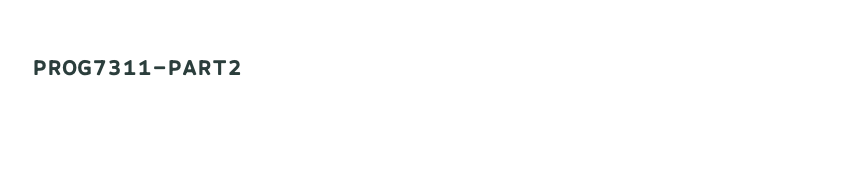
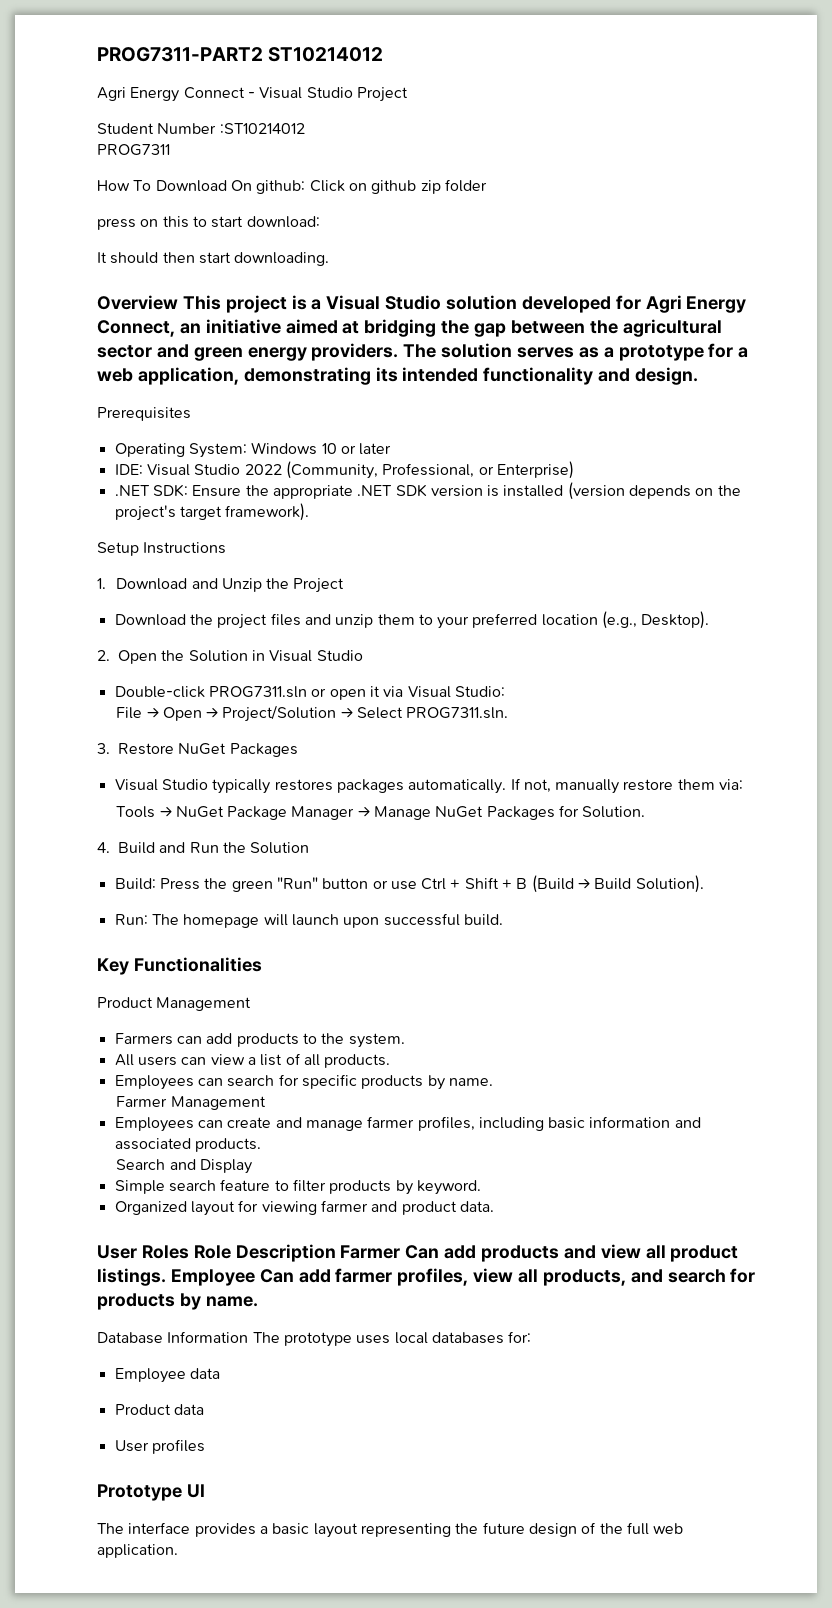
(242, 67) none -> [268,47,384,62] [97,87,408,102] [97,123,305,134] [97,144,170,156] [97,179,487,194] [97,216,320,230] [97,252,330,266] [97,295,747,313] [97,319,722,337] [97,343,749,361] [97,367,699,385] [97,407,191,421] [114,442,392,458] [114,461,574,479] [114,482,741,500] [114,503,310,521] [97,542,227,556] [97,578,345,593] [114,611,710,629] [97,650,363,664] [114,686,505,700] [116,705,509,722] [97,743,298,757] [114,778,744,794] [116,805,646,820] [97,842,310,854] [114,875,704,893] [114,913,503,928] [97,957,262,975] [97,997,252,1011] [114,1033,405,1048] [114,1053,391,1068] [114,1074,493,1090] [116,1096,266,1110] [114,1116,701,1132] [114,1138,261,1152] [116,1159,252,1174] [114,1179,481,1195] [114,1200,494,1216] [97,1244,739,1262] [97,1268,756,1286] [97,1293,258,1310] [97,1331,532,1347] [114,1368,220,1383] [114,1404,204,1415] [114,1439,205,1454] [97,1484,205,1501] [97,1522,684,1538] [97,1544,178,1558] ST10214012 // Agri Energy Connect - Visual Studio Project // Student Number :ST10214012 // PROG7311 // How To Download On github: Click on github zip folder // press on this to start download: // It should then start downloading. // Overview This project is a Visual Studio solution developed for Agri Energy Connect, an initiative aimed at bridging the gap between the agricultural sector and green energy providers. The solution serves as a prototype for a web application, demonstrating its intended functionality and design. // Prerequisites // Operating System: Windows 10 or later // IDE: Visual Studio 2022 (Community, Professional, or Enterprise) // .NET SDK: Ensure the appropriate .NET SDK version is installed (version depends on the project's target framework). // Setup Instructions // 1. Download and Unzip the Project // Download the project files and unzip them to your preferred location (e.g., Desktop). // 2. Open the Solution in Visual Studio // Double-click PROG7311.sln or open it via Visual Studio: // File → Open → Project/Solution → Select PROG7311.sln. // 3. Restore NuGet Packages // Visual Studio typically restores packages automatically. If not, manually restore them via: // Tools → NuGet Package Manager → Manage NuGet Packages for Solution. // 4. Build and Run the Solution // Build: Press the green "Run" button or use Ctrl + Shift + B (Build → Build Solution). // Run: The homepage will launch upon successful build. // Key Functionalities // Product Management // Farmers can add products to the system. // All users can view a list of all products. // Employees can search for specific products by name. // Farmer Management // Employees can create and manage farmer profiles, including basic information and associated products. // Search and Display // Simple search feature to filter products by keyword. // Organized layout for viewing farmer and product data. // User Roles Role Description Farmer Can add products and view all product listings. Employee Can add farmer profiles, view all products, and search for products by name. // Database Information The prototype uses local databases for: // Employee data // Product data // User profiles // Prototype UI // The interface provides a basic layout representing the future design of the full web application.

